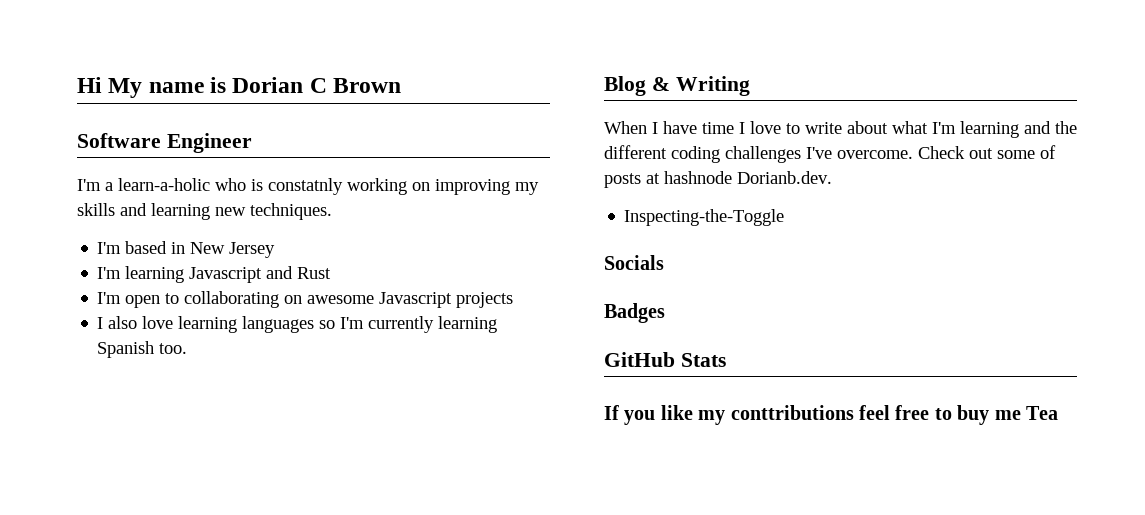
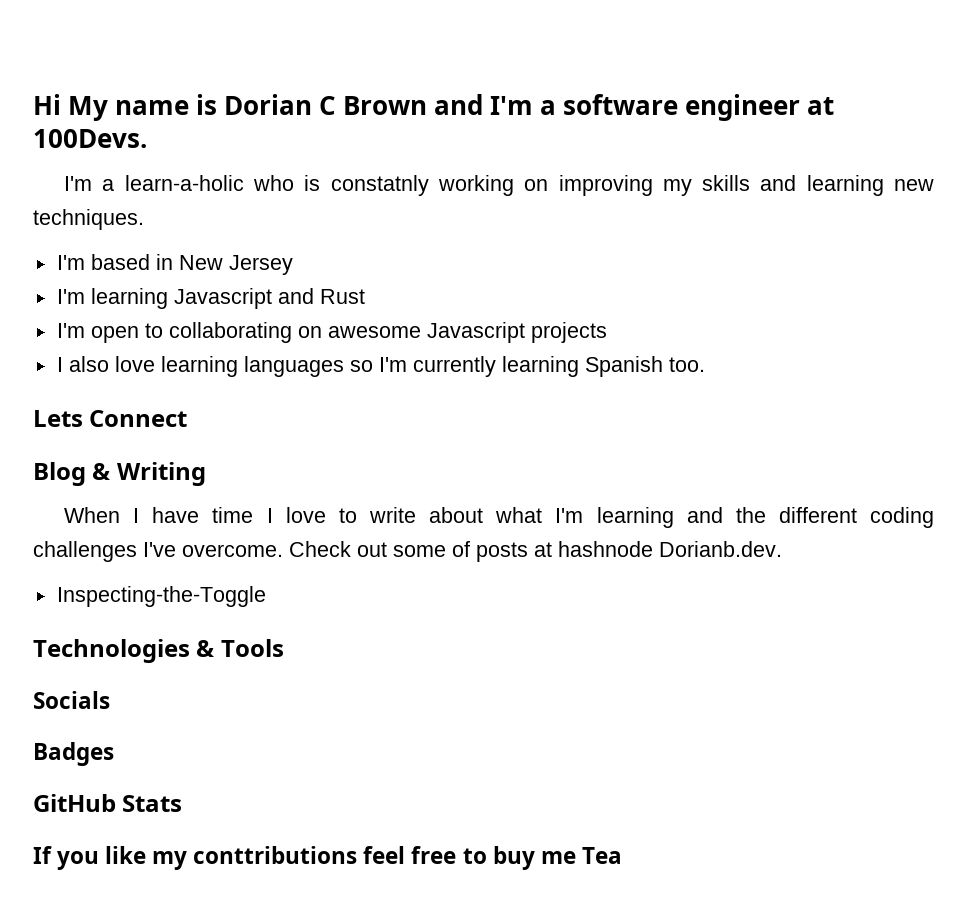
[77,133,252,153] // Software Engineer -> [434,94,835,121] [33,129,147,148] and I'm a software engineer at 100Devs.
(188, 348) none -> [33,410,188,427] // Lets Connect
(785, 217) none -> [33,639,284,663] // Technologies & Tools

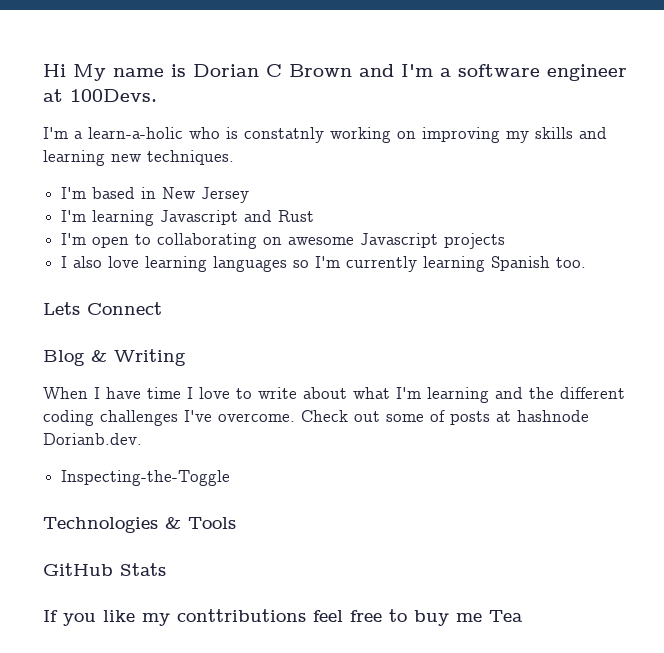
[33,691,110,709] [33,742,114,766] // Socials // Badges -> (236, 523) none

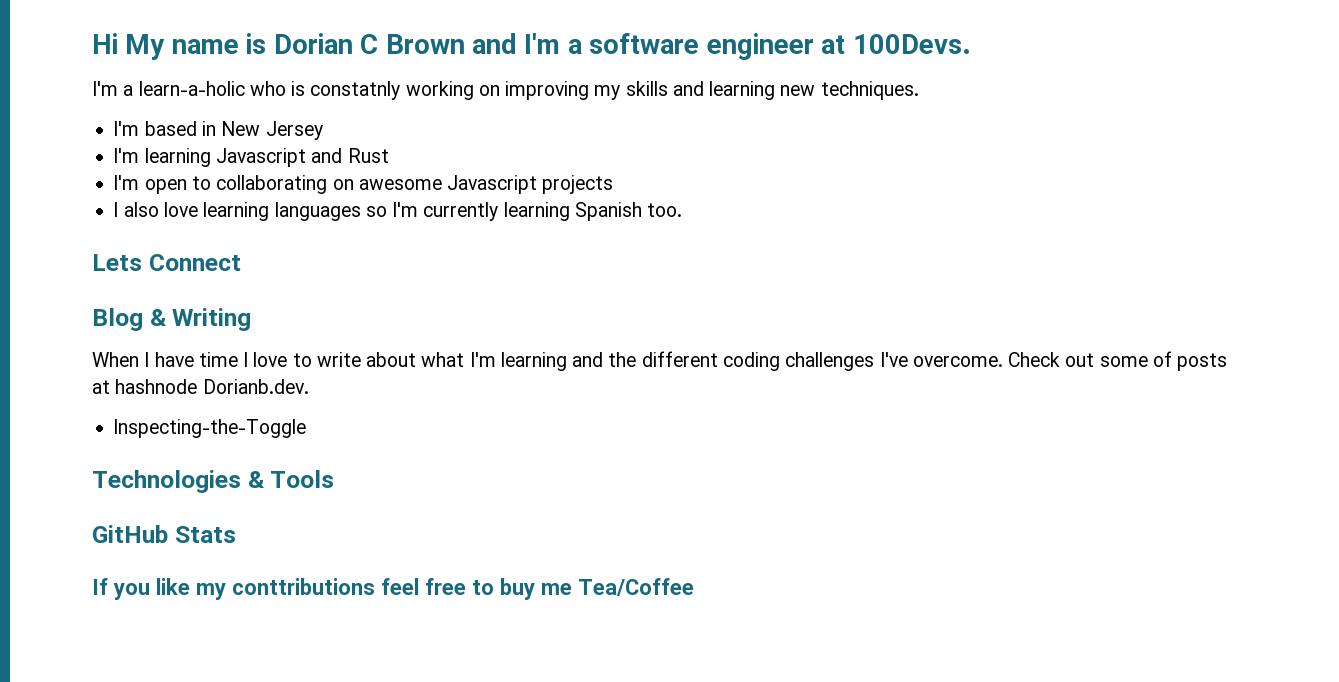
[489,610,523,622] Tea -> [578,578,694,596] Tea/Coffee

